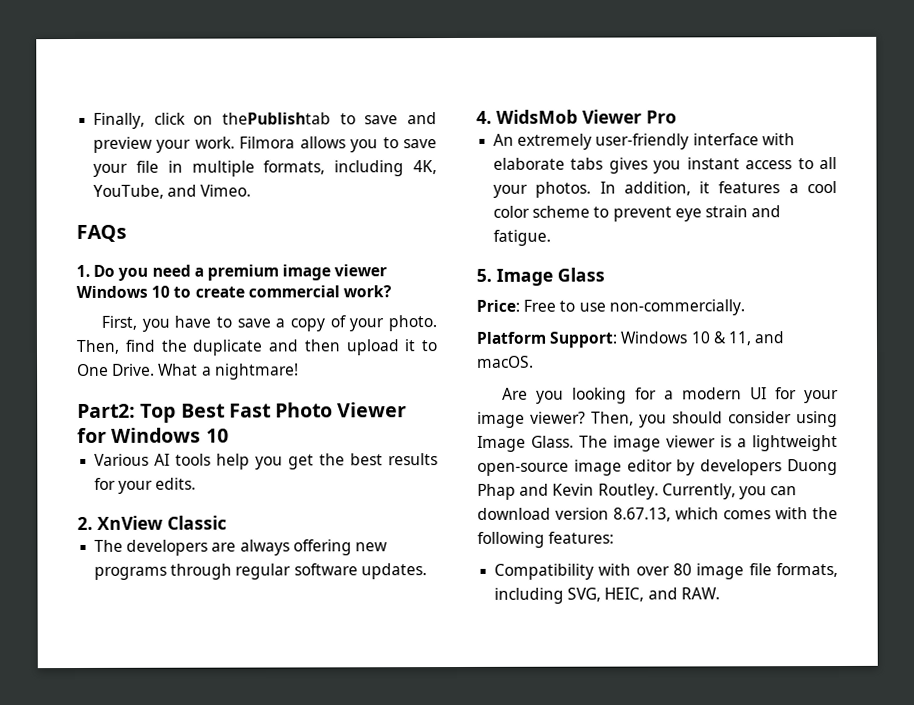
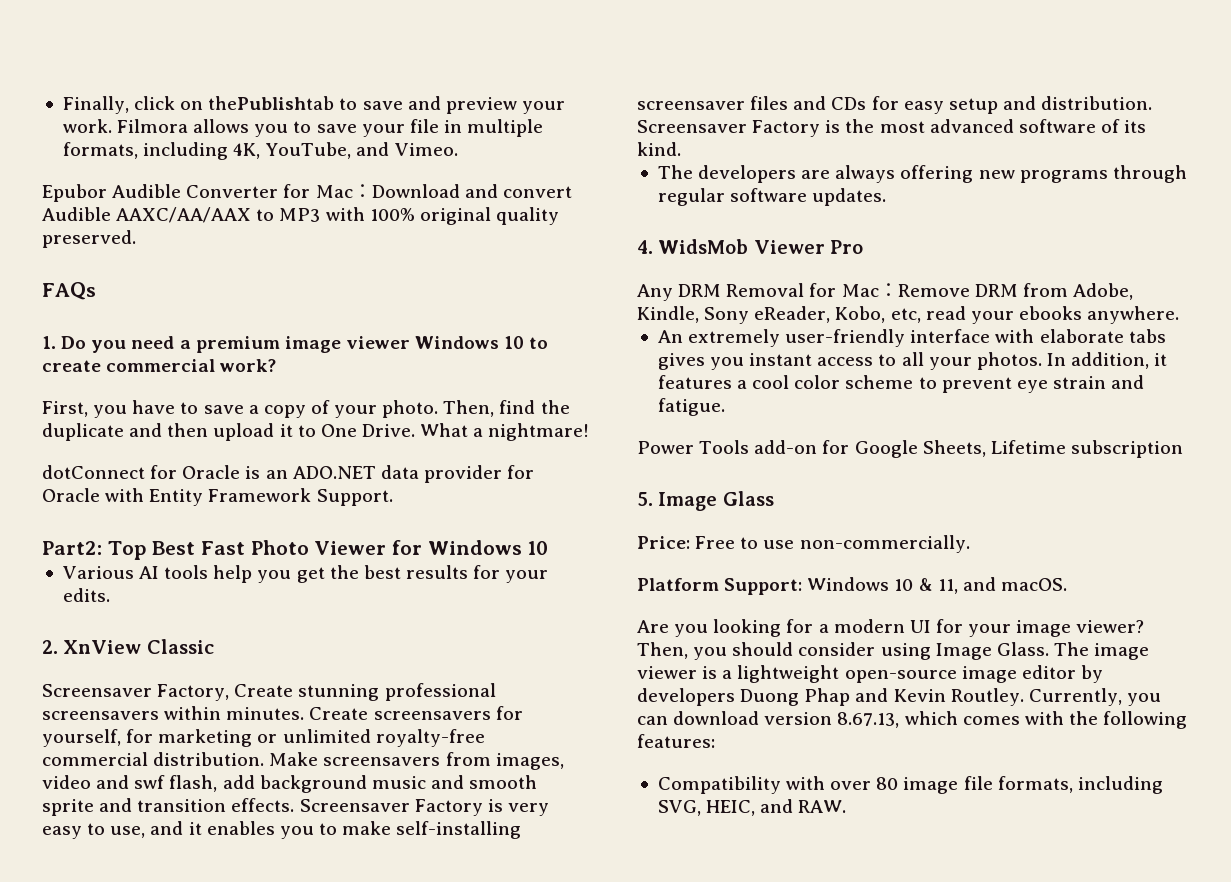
(252, 190) none -> [42,184,572,202] [42,207,559,225] [42,230,136,248] // Epubor Audible Converter for Mac：Download and convert Audible AAXC/AA/AAX to MP3 with 100% original quality preserved.
(299, 371) none -> [42,465,535,483] [42,488,393,506] // dotConnect for Oracle is an ADO.NET data provider for Oracle with Entity Framework Support.
(227, 522) none -> [42,683,496,701] [42,706,523,720] [42,729,485,747] [42,752,564,770] [42,775,538,793] [42,798,549,816] [42,821,522,839] [637,96,1153,114] [637,119,1147,137] [637,142,681,156] // Screensaver Factory, Create stunning professional screensavers within minutes. Create screensavers for yourself, for marketing or unlimited royalty-free commercial distribution. Make screensavers from images, video and swf flash, add background music and smooth sprite and transition effects. Screensaver Factory is very easy to use, and it enables you to make self-installing screensaver files and CDs for easy setup and distribution. Screensaver Factory is the most advanced software of its kind.
(677, 117) none -> [637,283,1133,301] [637,306,1180,324] // Any DRM Removal for Mac：Remove DRM from Adobe, Kindle, Sony eReader, Kobo, etc, read your ebooks anywhere.
(552, 237) none -> [637,440,1183,458] // Power Tools add-on for Google Sheets, Lifetime subscription

